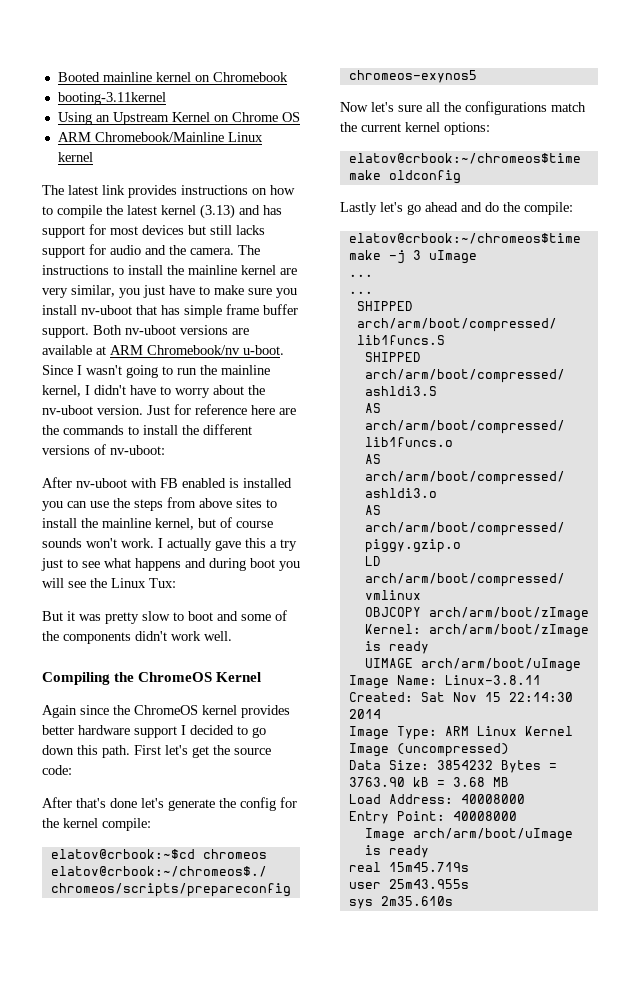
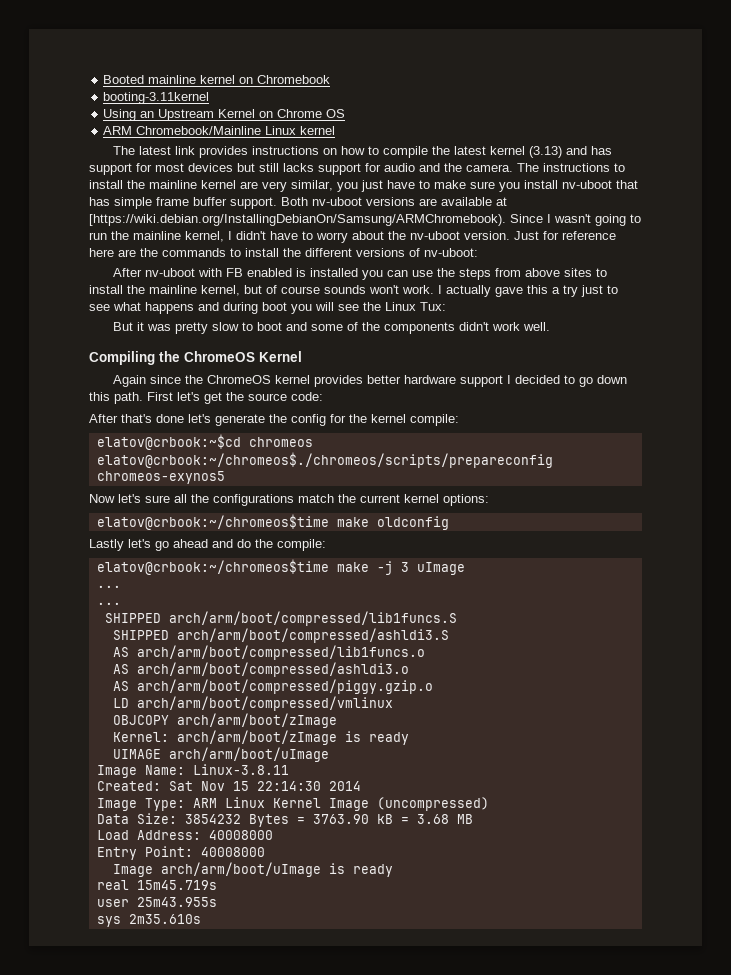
[110,345,284,355] ARM Chromebook/nv u-boot. -> [89,214,506,226] [https://wiki.debian.org/InstallingDebianOn/Samsung/ARMChromebook).

